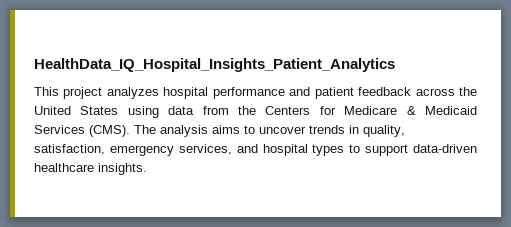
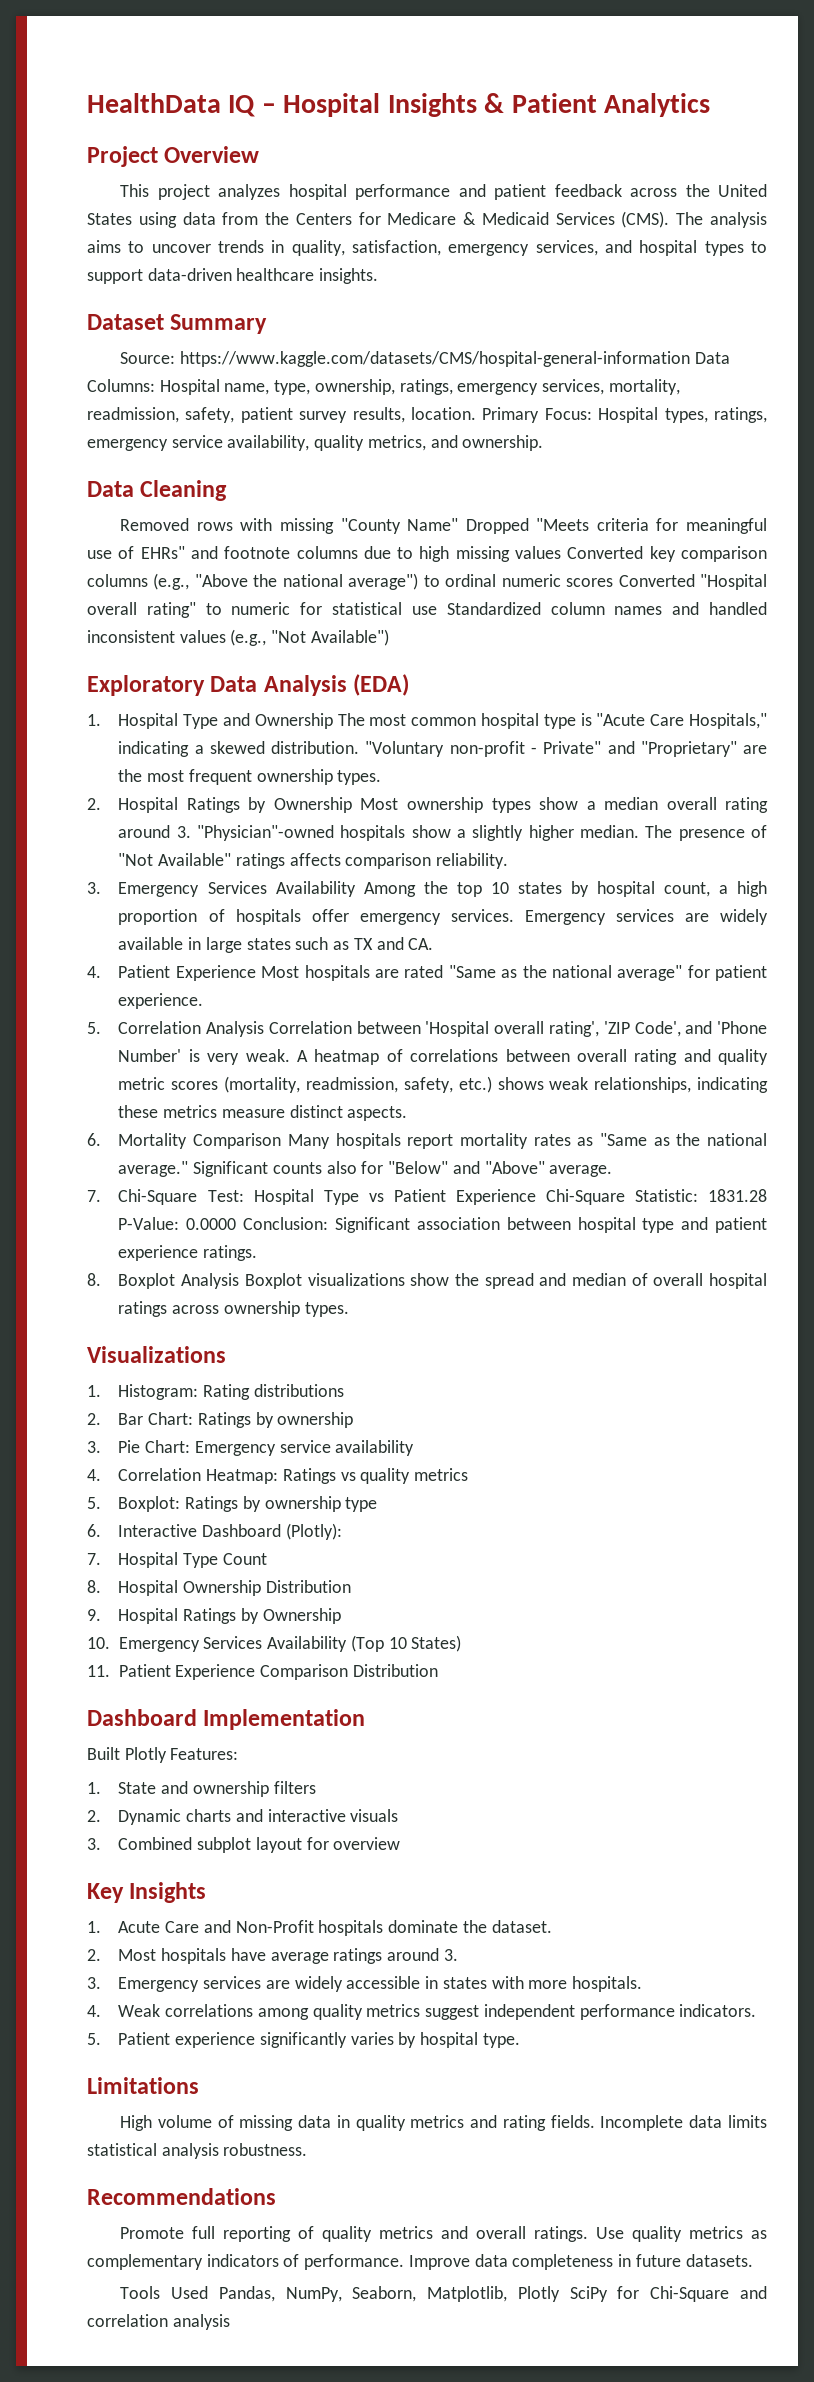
[34,58,395,72] HealthData_IQ_Hospital_Insights_Patient_Analytics -> [87,93,710,117] [87,146,260,167] HealthData IQ – Hospital Insights & Patient Analytics // Project Overview
(147, 169) none -> [87,314,268,334] [120,351,730,367] [87,379,680,395] [87,407,767,423] [87,435,544,451] [87,480,228,501] [120,518,767,534] [87,546,767,562] [87,573,767,590] [87,602,768,618] [87,629,389,646] [87,674,410,696] [87,713,768,729] [118,741,767,757] [118,769,382,785] [87,797,769,813] [118,825,767,841] [118,853,509,869] [87,881,768,897] [118,909,769,925] [118,937,434,953] [87,965,768,981] [118,993,204,1009] [87,1021,767,1037] [118,1049,769,1065] [118,1076,768,1093] [118,1105,408,1121] [87,1133,767,1149] [118,1161,613,1177] [87,1189,767,1205] [118,1217,767,1233] [118,1245,258,1261] [87,1273,767,1289] [118,1301,349,1317] [87,1346,226,1363] [87,1384,344,1400] [87,1412,354,1428] [87,1440,415,1456] [87,1468,469,1484] [87,1496,378,1512] [87,1523,342,1540] [87,1552,267,1568] [87,1580,351,1596] [87,1608,341,1624] [87,1635,462,1652] [87,1664,438,1680] [87,1709,366,1730] [87,1747,239,1763] [87,1781,316,1797] [87,1809,399,1825] [87,1837,401,1853] [87,1882,207,1903] [87,1920,552,1936] [87,1948,458,1964] [87,1976,643,1992] [87,2004,757,2020] [87,2032,520,2048] [87,2077,199,2094] [120,2115,767,2131] [87,2143,308,2159] [87,2188,276,2205] [120,2226,767,2242] [87,2254,753,2270] [120,2286,767,2302] [87,2314,230,2330] // Dataset Summary // Source: https://www.kaggle.com/datasets/CMS/hospital-general-information Data Columns: Hospital name, type, ownership, ratings, emergency services, mortality, readmission, safety, patient survey results, location. Primary Focus: Hospital types, ratings, emergency service availability, quality metrics, and ownership. // Data Cleaning // Removed rows with missing "County Name" Dropped "Meets criteria for meaningful use of EHRs" and footnote columns due to high missing values Converted key comparison columns (e.g., "Above the national average") to ordinal numeric scores Converted "Hospital overall rating" to numeric for statistical use Standardized column names and handled inconsistent values (e.g., "Not Available") // Exploratory Data Analysis (EDA) // 1. Hospital Type and Ownership The most common hospital type is "Acute Care Hospitals," indicating a skewed distribution. "Voluntary non-profit - Private" and "Proprietary" are the most frequent ownership types. // 2. Hospital Ratings by Ownership Most ownership types show a median overall rating around 3. "Physician"-owned hospitals show a slightly higher median. The presence of "Not Available" ratings affects comparison reliability. // 3. Emergency Services Availability Among the top 10 states by hospital count, a high proportion of hospitals offer emergency services. Emergency services are widely available in large states such as TX and CA. // 4. Patient Experience Most hospitals are rated "Same as the national average" for patient experience. // 5. Correlation Analysis Correlation between 'Hospital overall rating', 'ZIP Code', and 'Phone Number' is very weak. A heatmap of correlations between overall rating and quality metric scores (mortality, readmission, safety, etc.) shows weak relationships, indicating these metrics measure distinct aspects. // 6. Mortality Comparison Many hospitals report mortality rates as "Same as the national average." Significant counts also for "Below" and "Above" average. // 7. Chi-Square Test: Hospital Type vs Patient Experience Chi-Square Statistic: 1831.28 P-Value: 0.0000 Conclusion: Significant association between hospital type and patient experience ratings. // 8. Boxplot Analysis Boxplot visualizations show the spread and median of overall hospital ratings across ownership types. // Visualizations // 1. Histogram: Rating distributions // 2. Bar Chart: Ratings by ownership // 3. Pie Chart: Emergency service availability // 4. Correlation Heatmap: Ratings vs quality metrics // 5. Boxplot: Ratings by ownership type // 6. Interactive Dashboard (Plotly): // 7. Hospital Type Count // 8. Hospital Ownership Distribution // 9. Hospital Ratings by Ownership // 10. Emergency Services Availability (Top 10 States) // 11. Patient Experience Comparison Distribution // Dashboard Implementation // Built Plotly Features: // 1. State and ownership filters // 2. Dynamic charts and interactive visuals // 3. Combined subplot layout for overview // Key Insights // 1. Acute Care and Non-Profit hospitals dominate the dataset. // 2. Most hospitals have average ratings around 3. // 3. Emergency services are widely accessible in states with more hospitals. // 4. Weak correlations among quality metrics suggest independent performance indicators. // 5. Patient experience significantly varies by hospital type. // Limitations // High volume of missing data in quality metrics and rating fields. Incomplete data limits statistical analysis robustness. // Recommendations // Promote full reporting of quality metrics and overall ratings. Use quality metrics as complementary indicators of performance. Improve data completeness in future datasets. // Tools Used Pandas, NumPy, Seaborn, Matplotlib, Plotly SciPy for Chi-Square and correlation analysis

